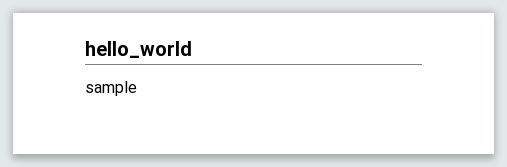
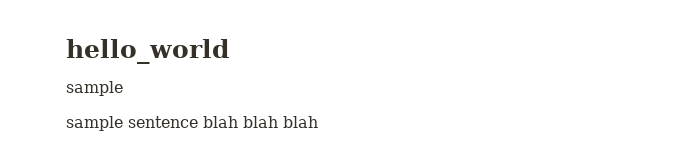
(137, 88) none -> [66,116,318,131] // sample sentence blah blah blah

